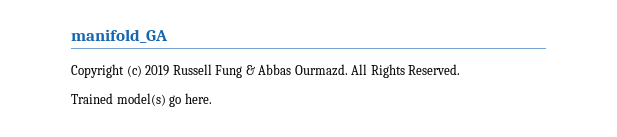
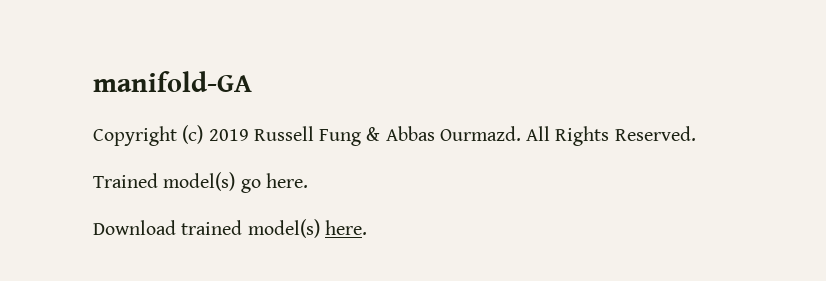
[71,29,168,43] manifold_GA -> [93,71,252,92] manifold-GA
(212, 98) none -> [93,219,367,238] // Download trained model(s) here.

